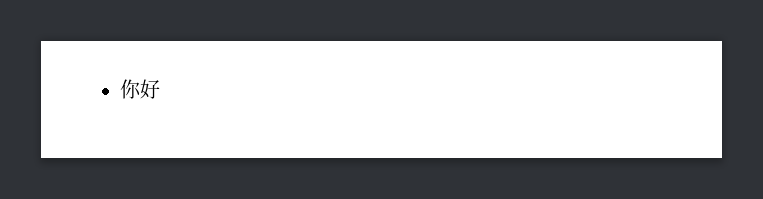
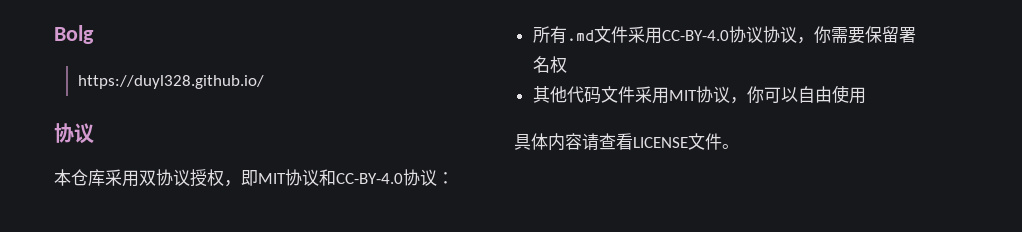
[120,79,160,99] 你好 -> [54,25,94,44] [77,75,264,89] [54,123,94,144] [54,169,454,187] [532,26,916,44] [532,56,567,73] [532,85,866,104] [514,133,739,151] Bolg // https://duyl328.github.io/ // 协议 // 本仓库采用双协议授权，即MIT协议和CC-BY-4.0协议： // 所有.md文件采用CC-BY-4.0协议协议，你需要保留署名权 // 其他代码文件采用MIT协议，你可以自由使用 // 具体内容请查看LICENSE文件。

